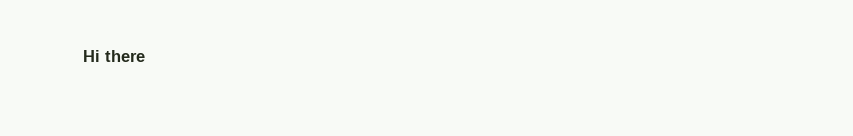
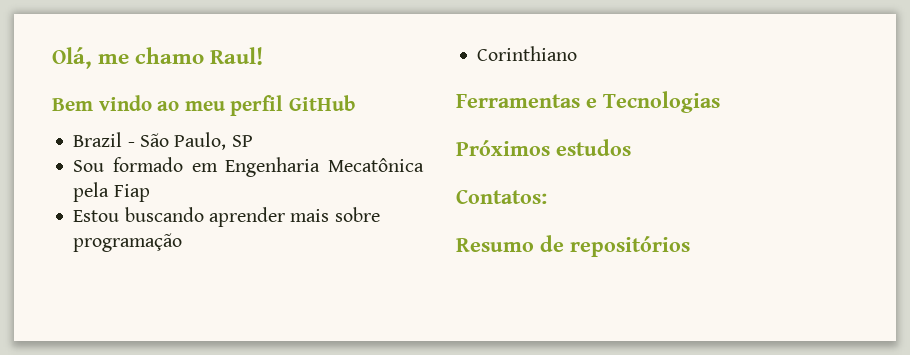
[83,50,145,62] Hi there -> [52,47,264,69] [52,95,355,116] [73,132,253,150] [73,157,424,177] [73,182,150,202] [73,207,380,227] [73,233,183,252] [477,46,578,61] [456,91,720,113] [456,139,631,156] [456,189,547,204] [456,235,690,257] Olá, me chamo Raul! // Bem vindo ao meu perfil GitHub // Brazil - São Paulo, SP // Sou formado em Engenharia Mecatônica pela Fiap // Estou buscando aprender mais sobre programação // Corinthiano // Ferramentas e Tecnologias // Próximos estudos // Contatos: // Resumo de repositórios

